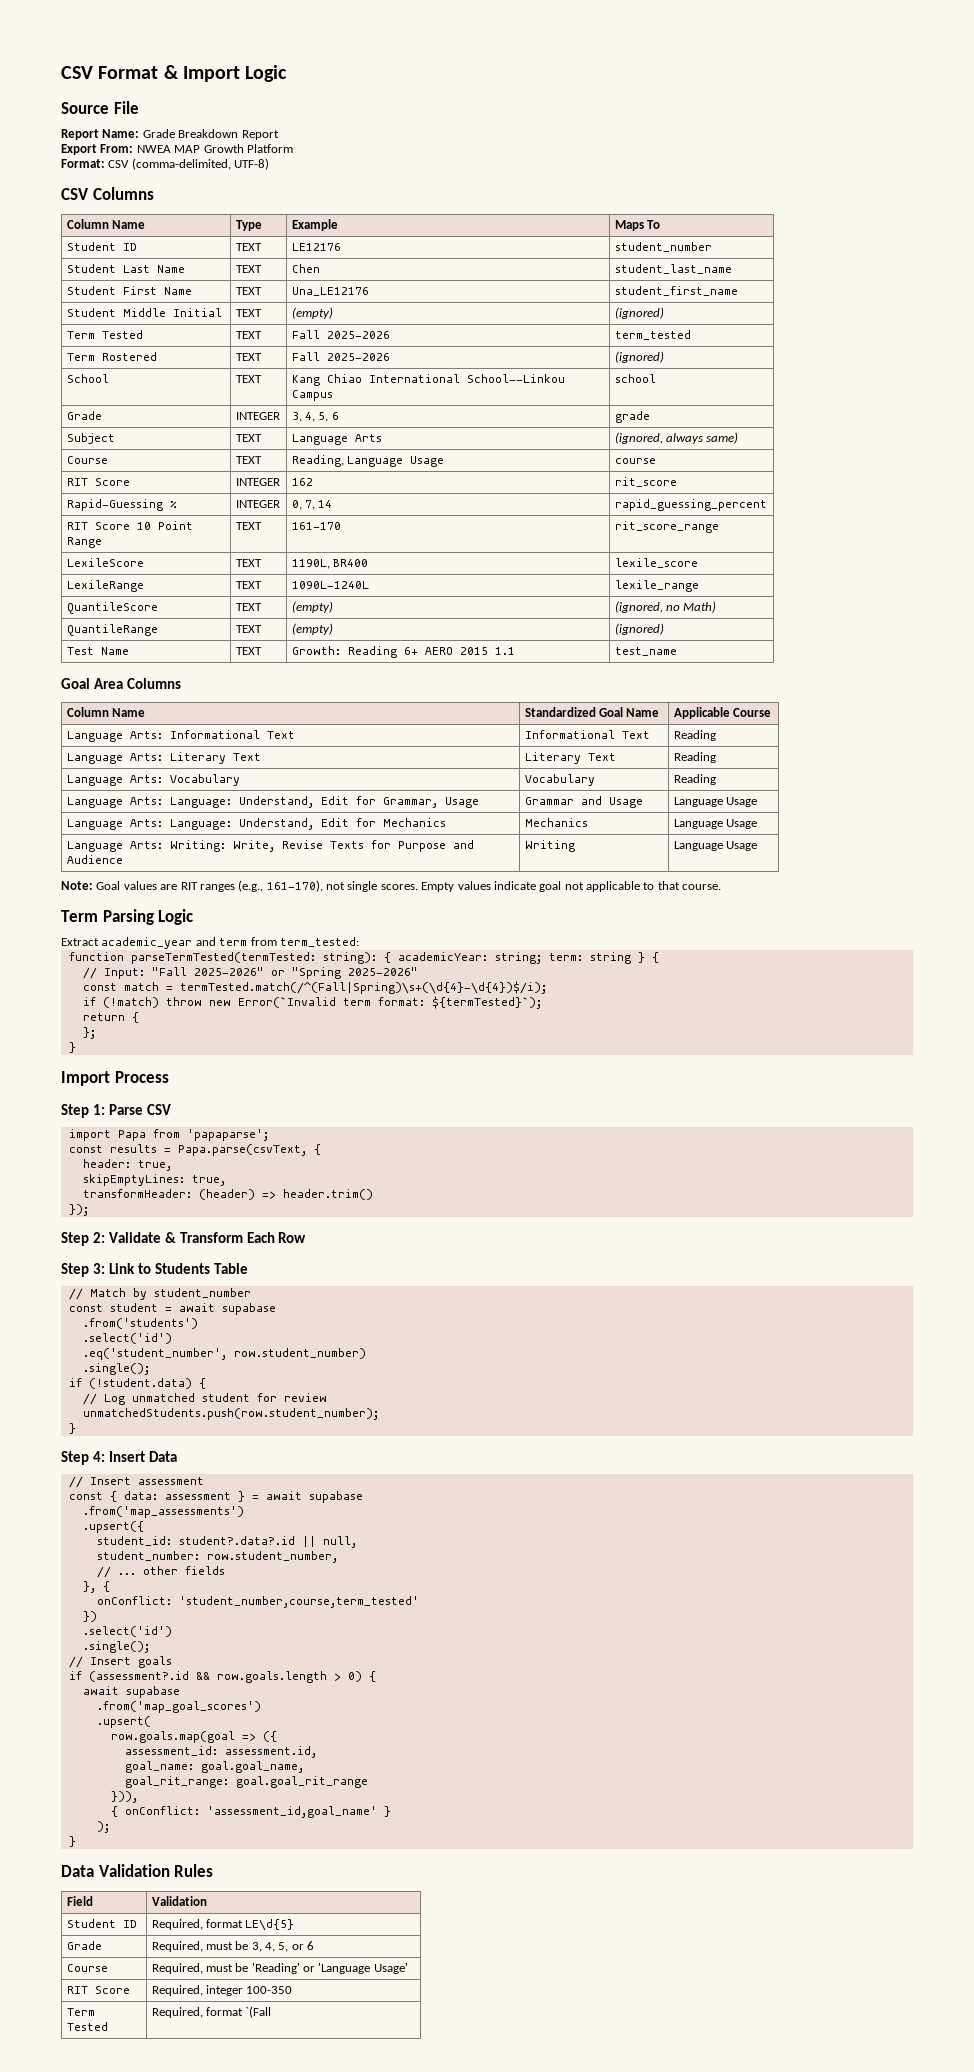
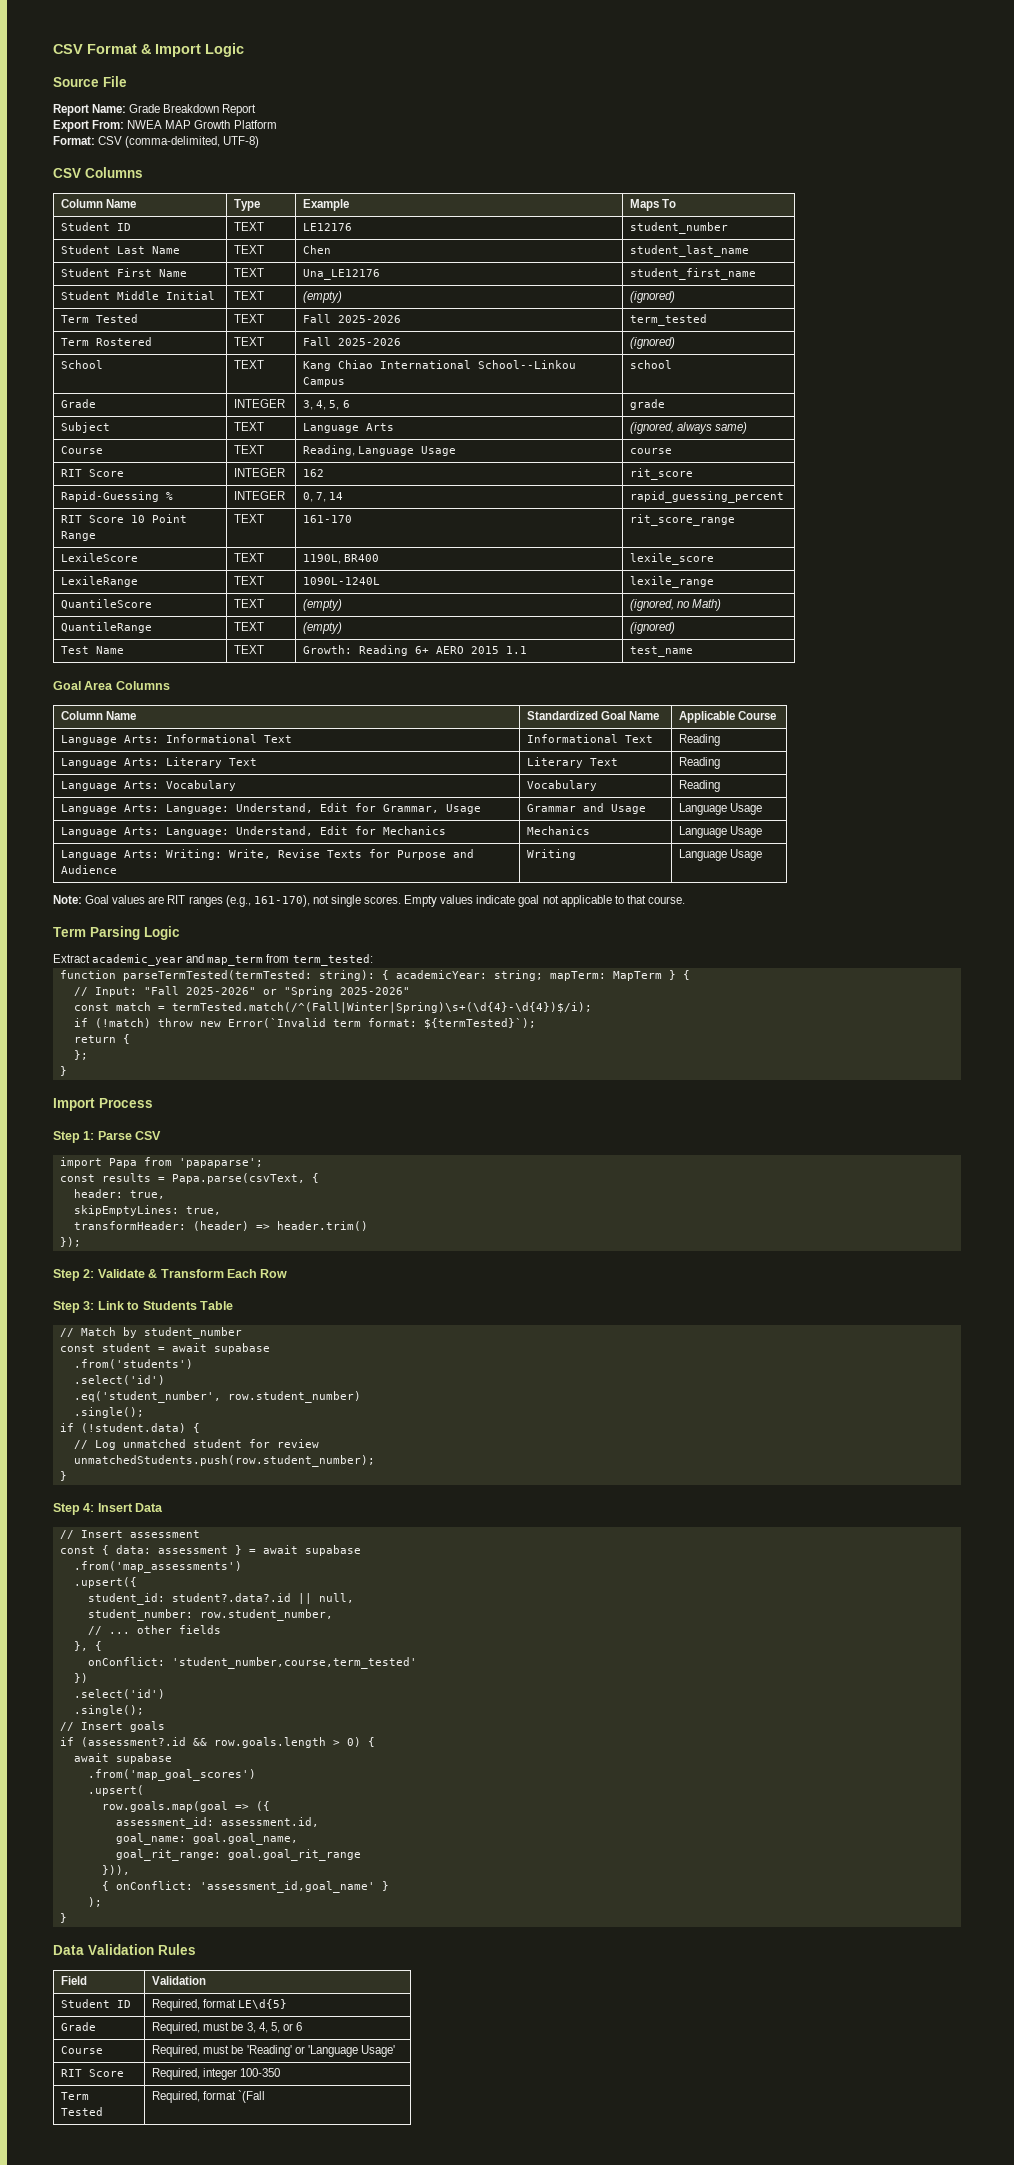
[219,938,248,946] term -> [207,955,264,966] map_term
[548,952,631,964] term: string -> [549,971,662,981] mapTerm: MapTerm
[179,981,547,994] termTested.match(/^(Fall|Spring)\s+(\d{4}-\d{4})$/i); -> [171,1002,592,1013] termTested.match(/^(Fall|Winter|Spring)\s+(\d{4}-\d{4})$/i);

